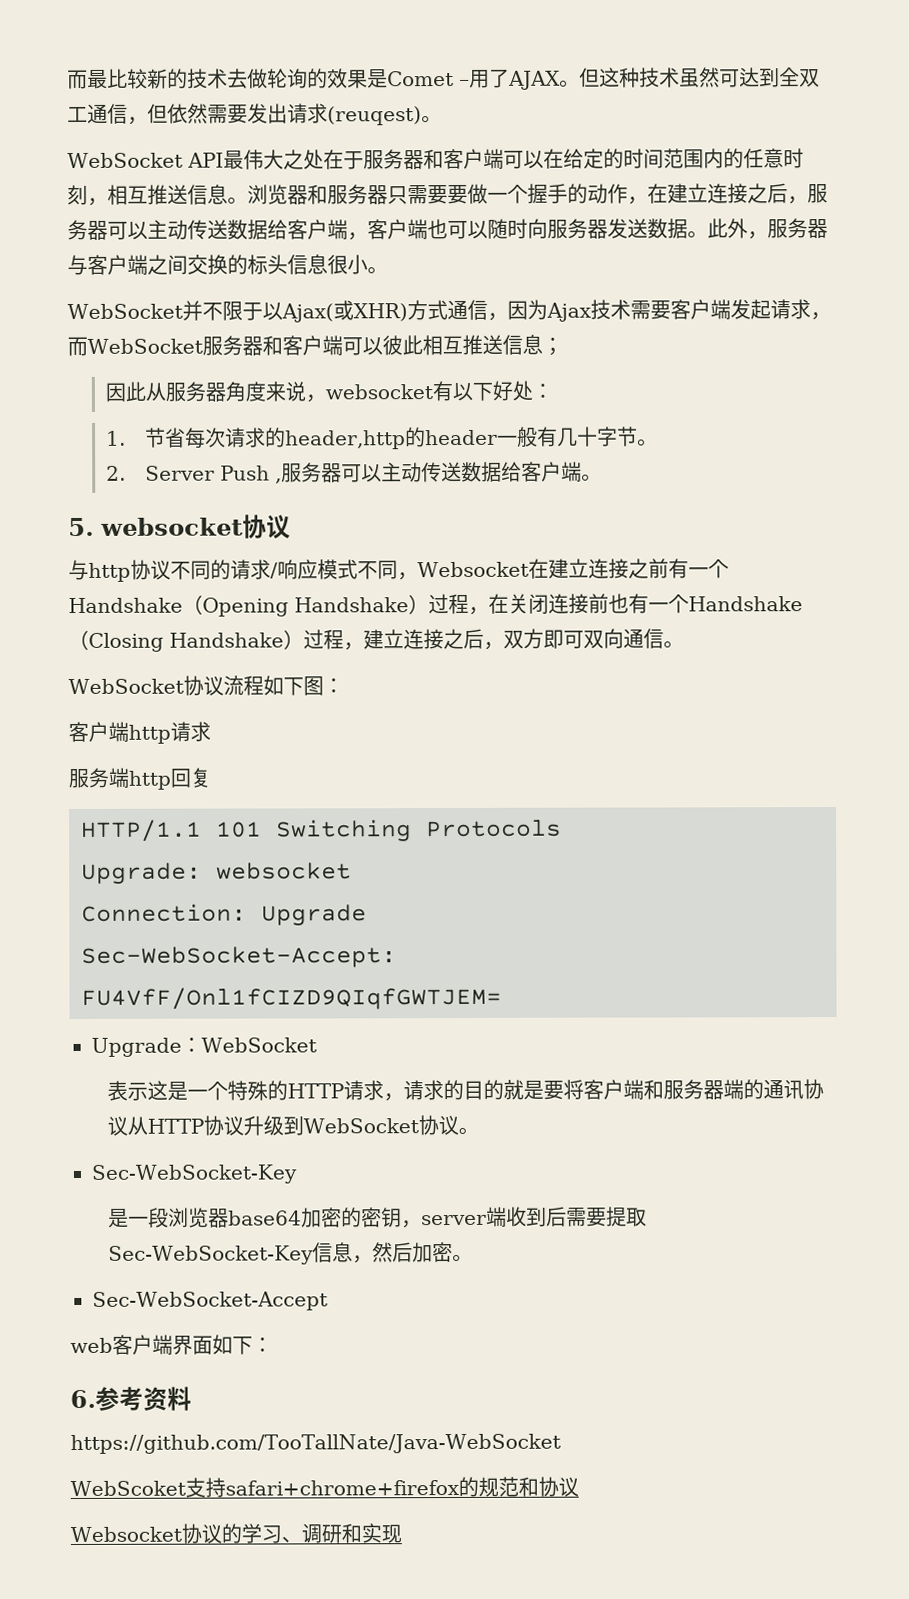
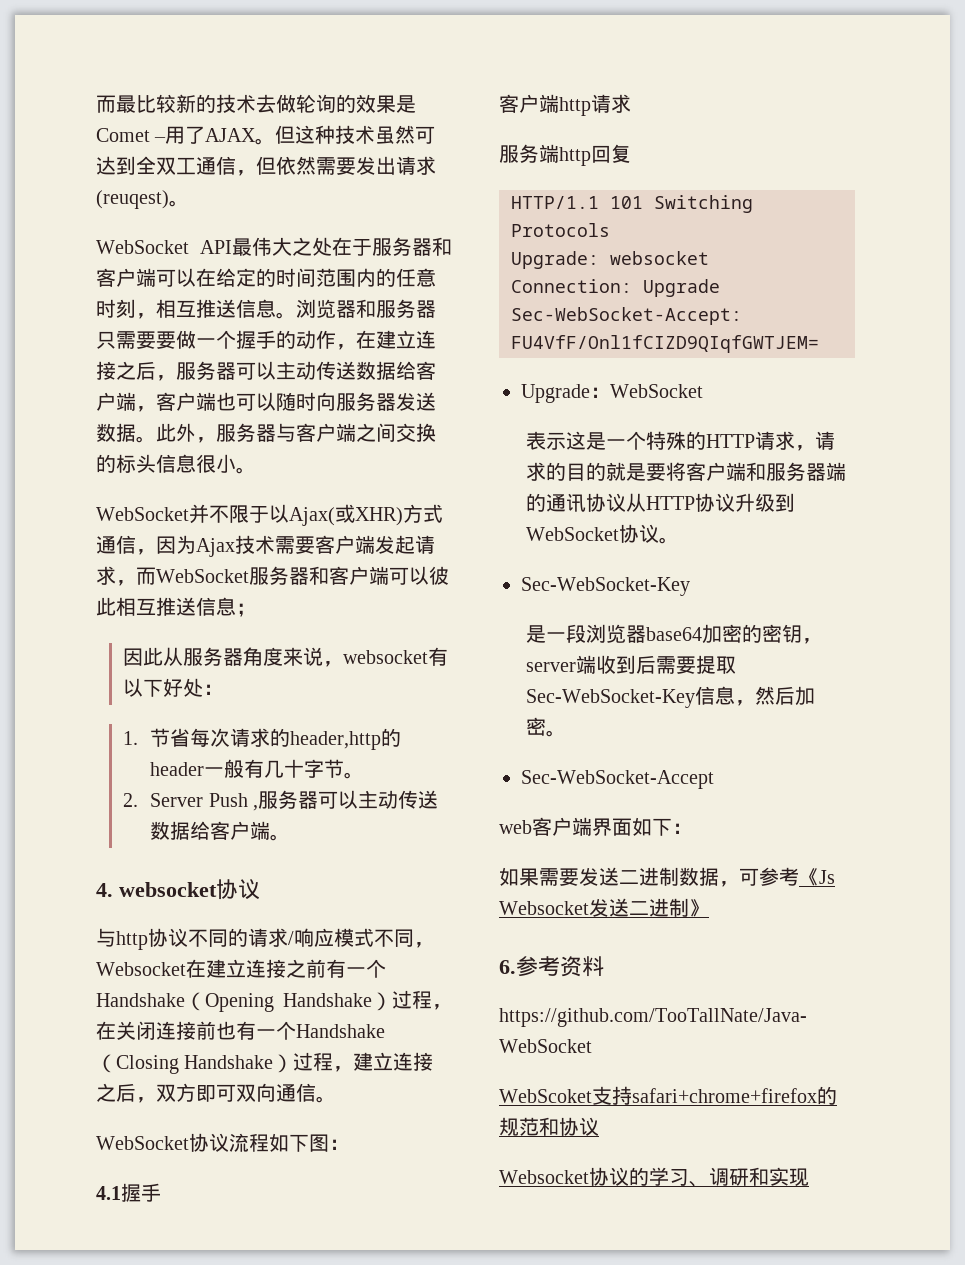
[68,517,94,537] 5. -> [96,883,113,897] 4.
(344, 686) none -> [96,1183,161,1202] // 4.1握手
(273, 1345) none -> [499,867,835,887] [499,898,709,917] // 如果需要发送二进制数据，可参考《Js Websocket发送二进制》

